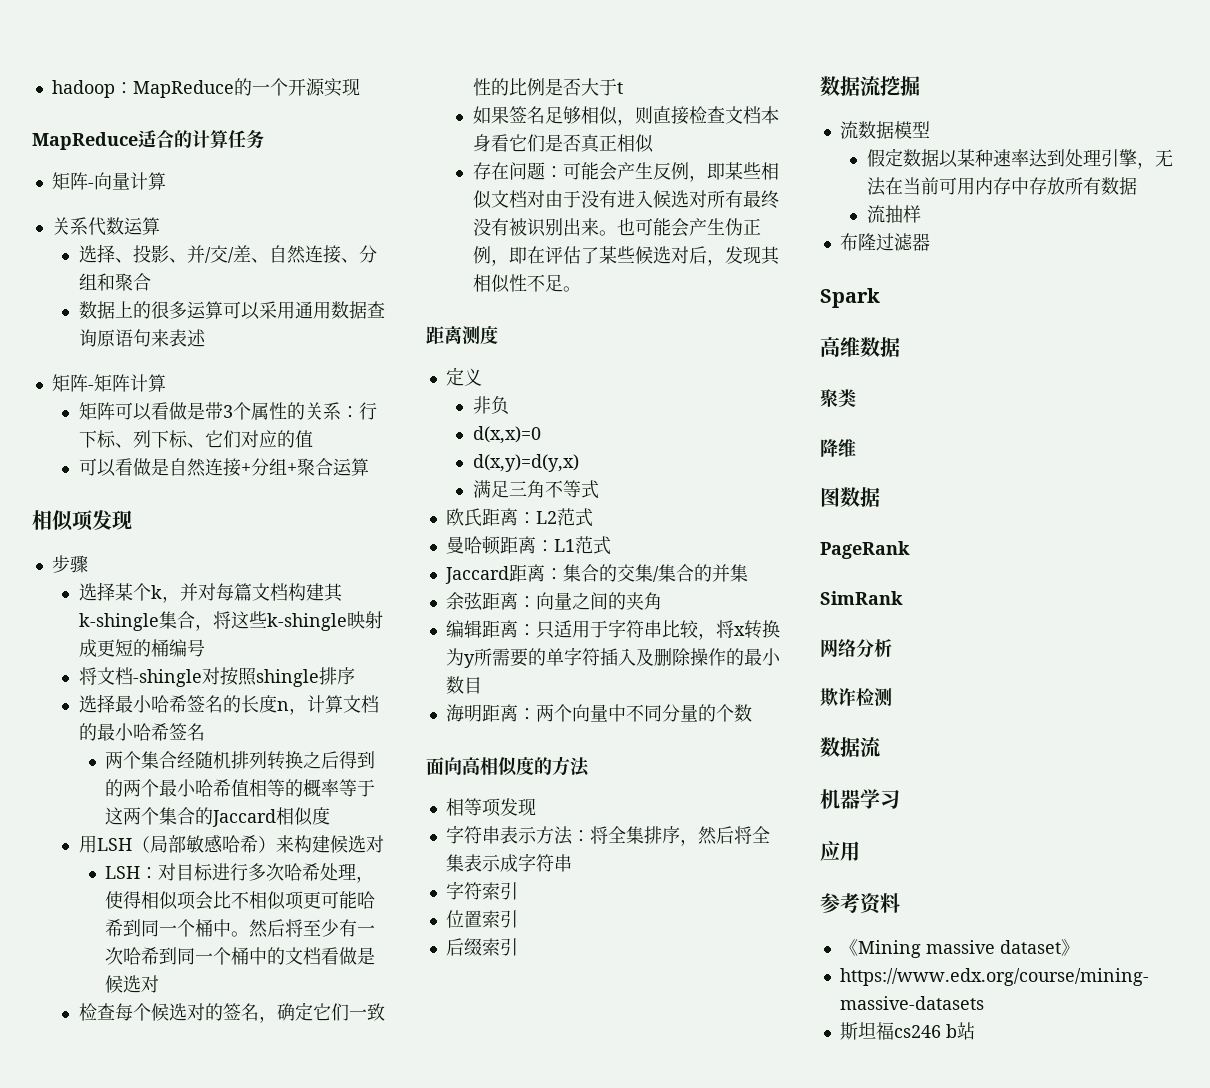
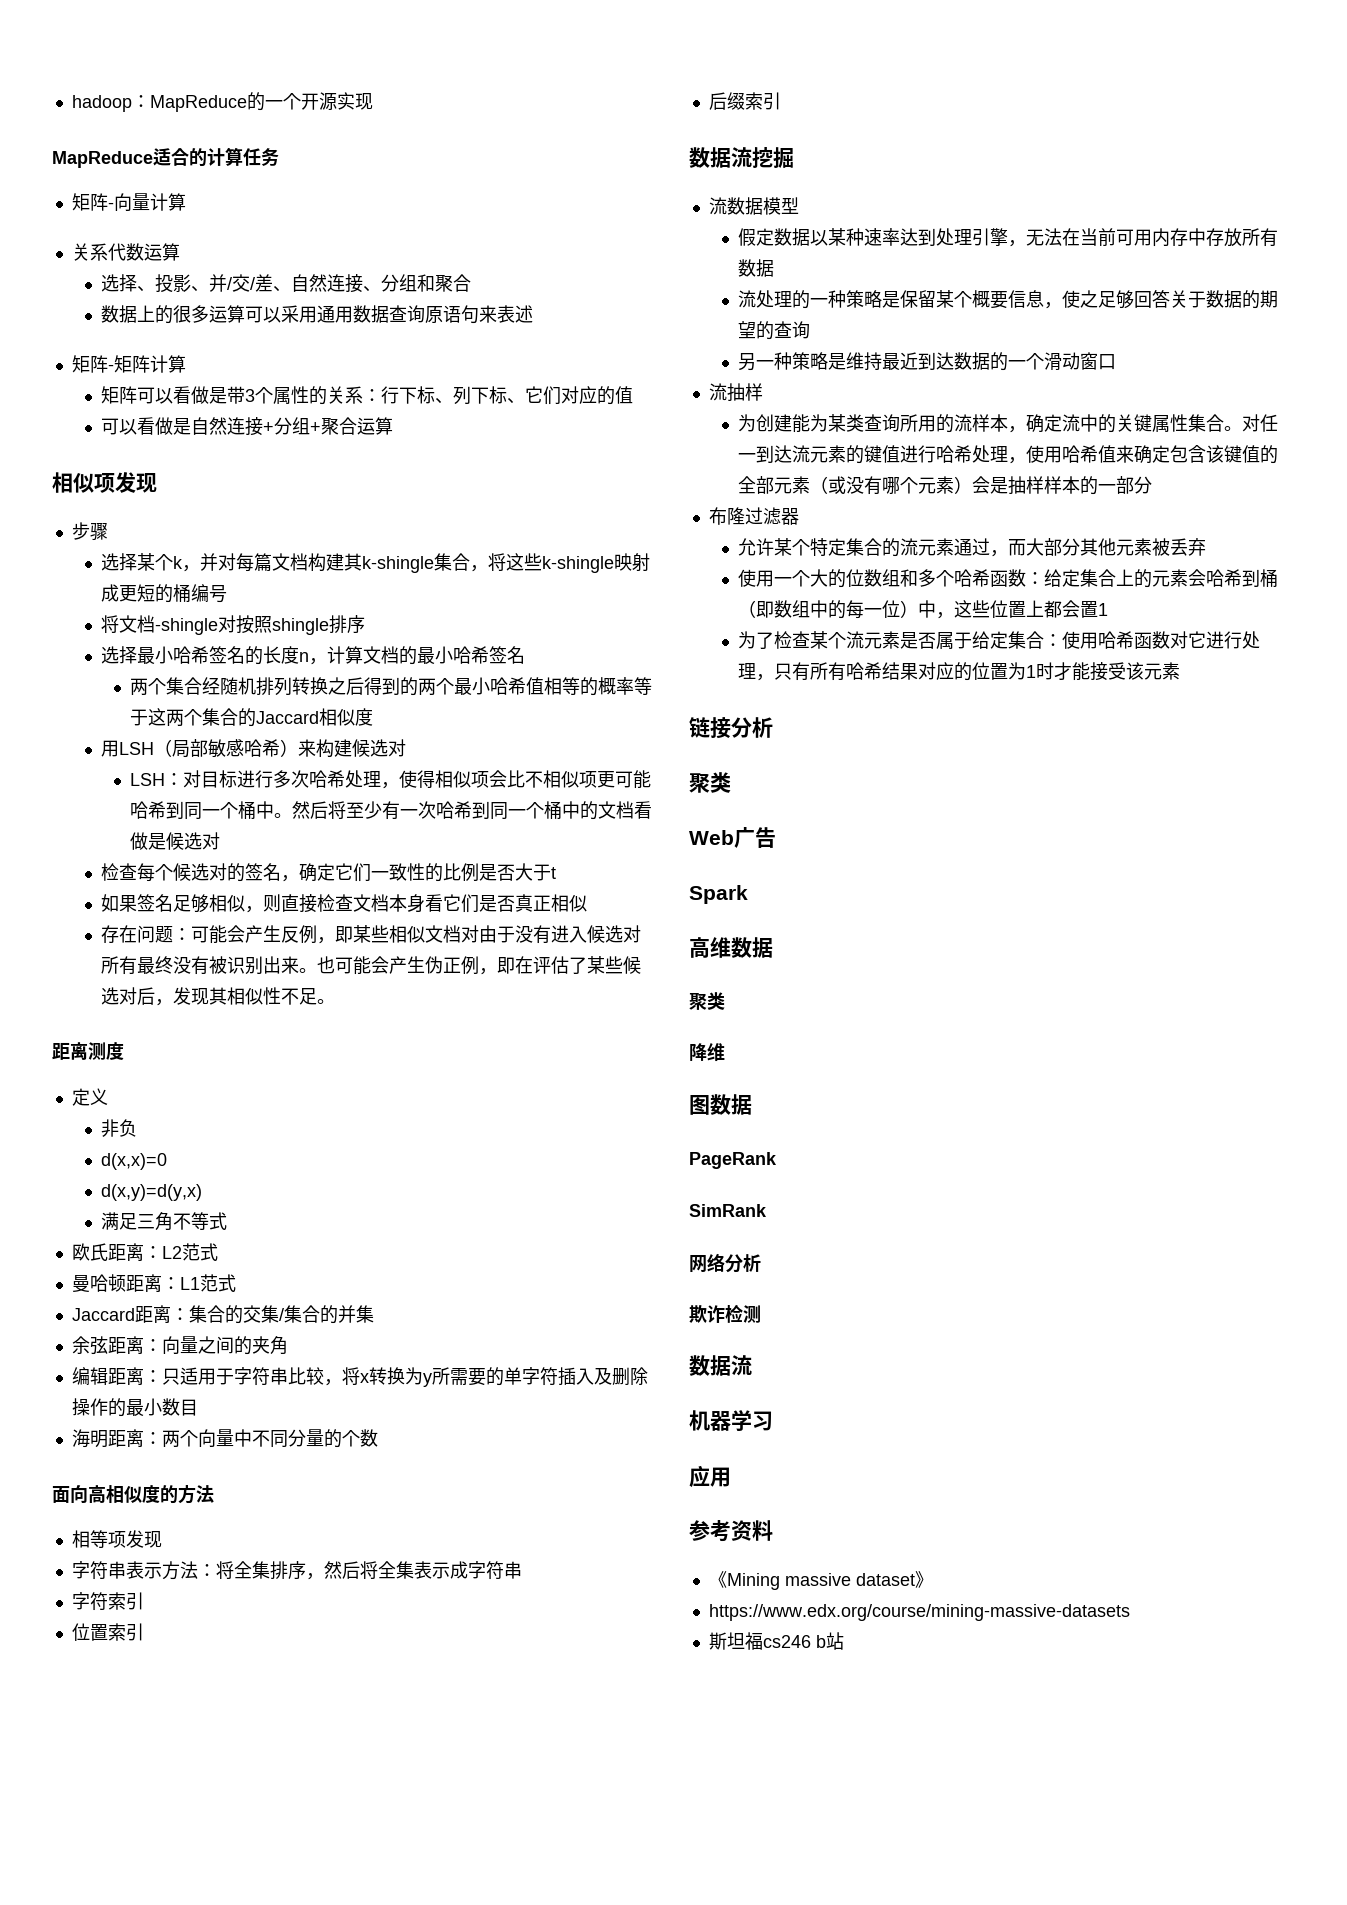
[884,205,921,223] [839,233,930,251] 抽样 // 布隆过滤器 -> [755,290,1278,309] [737,321,810,340] [737,352,1116,371] [708,383,763,401] [737,414,1278,433] [737,445,1278,464] [737,476,1152,495] [708,507,799,525] [737,538,1206,557] [737,569,1278,588] [737,600,1108,619] [737,631,1260,649] [737,662,1180,681] [689,717,773,739] [689,772,731,793] [689,827,776,848] 处理的一种策略是保留某个概要信息，使之足够回答关于数据的期望的查询 // 另一种策略是维持最近到达数据的一个滑动窗口 // 流抽样 // 为创建能为某类查询所用的流样本，确定流中的关键属性集合。对任一到达流元素的键值进行哈希处理，使用哈希值来确定包含该键值的全部元素（或没有哪个元素）会是抽样样本的一部分 // 布隆过滤器 // 允许某个特定集合的流元素通过，而大部分其他元素被丢弃 // 使用一个大的位数组和多个哈希函数：给定集合上的元素会哈希到桶（即数组中的每一位）中，这些位置上都会置1 // 为了检查某个流元素是否属于给定集合：使用哈希函数对它进行处理，只有所有哈希结果对应的位置为1时才能接受该元素 // 链接分析 // 聚类 // Web广告

